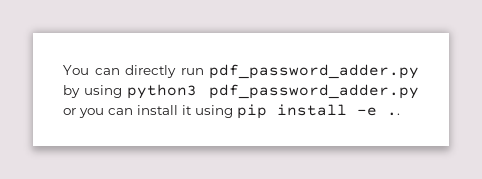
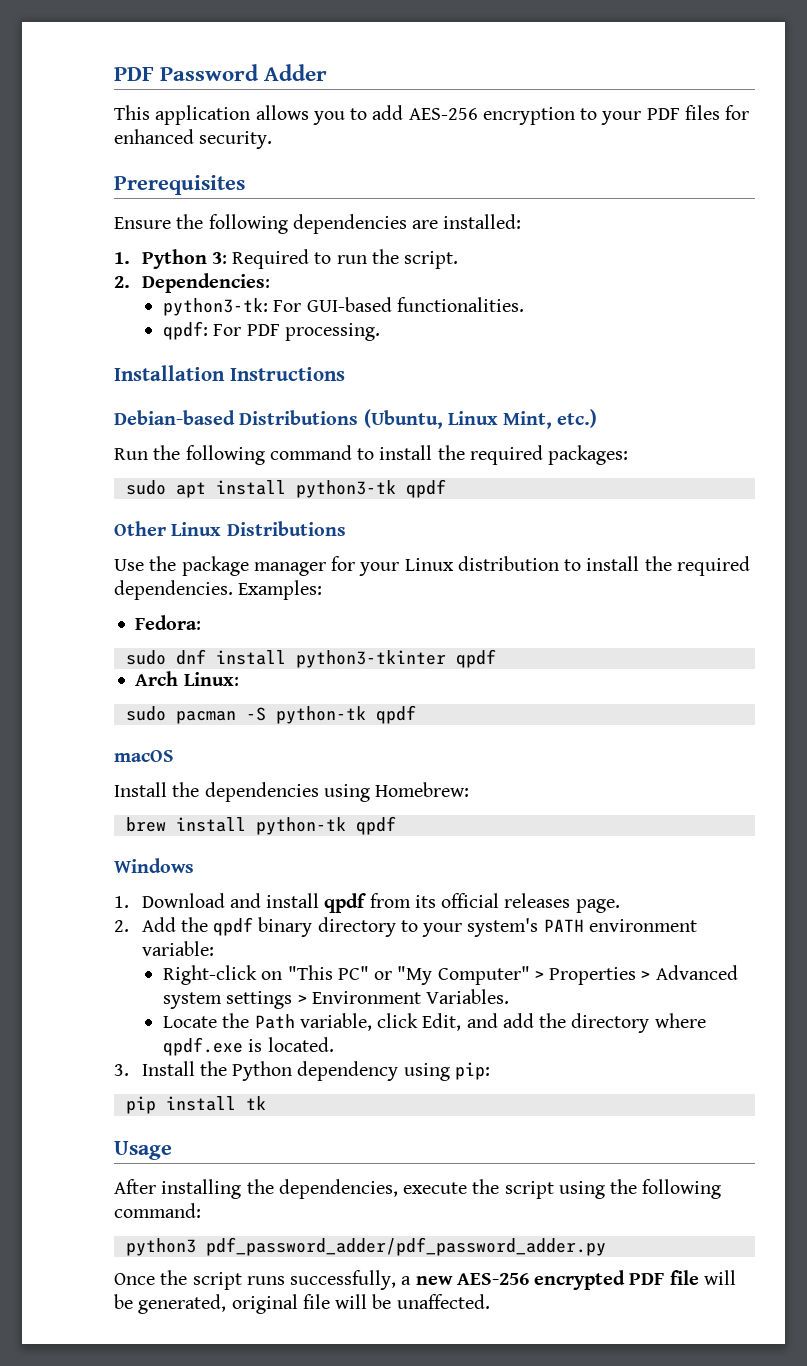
[63,64,419,79] [63,84,419,99] [63,104,400,119] You can directly run pdf_password_adder.py by using python3 pdf_password_adder.py or you can install it using pip install -e .. -> [114,64,328,81] [114,105,750,125] [114,129,273,149] [114,175,245,195] [114,214,522,234] [114,249,459,269] [114,273,270,293] [163,297,524,316] [163,321,380,341] [114,365,345,381] [114,409,598,429] [114,445,629,465] [125,479,446,498] [114,521,346,536] [114,556,750,576] [114,580,323,600] [135,615,202,630] [125,649,496,668] [135,671,239,686] [125,705,416,724] [114,750,174,762] [114,782,470,802] [125,816,396,835] [114,858,194,873] [114,893,620,913] [114,917,697,937] [141,941,214,956] [163,965,738,985] [163,989,510,1009] [163,1013,706,1033] [163,1037,334,1056] [114,1061,490,1081] [125,1096,266,1114] [114,1141,172,1160] [114,1179,722,1199] [114,1203,201,1218] [125,1237,606,1256] [114,1270,736,1290] [114,1294,490,1314] PDF Password Adder // This application allows you to add AES-256 encryption to your PDF files for enhanced security. // Prerequisites // Ensure the following dependencies are installed: // 1. Python 3: Required to run the script. // 2. Dependencies: // python3-tk: For GUI-based functionalities. // qpdf: For PDF processing. // Installation Instructions // Debian-based Distributions (Ubuntu, Linux Mint, etc.) // Run the following command to install the required packages: // sudo apt install python3-tk qpdf // Other Linux Distributions // Use the package manager for your Linux distribution to install the required dependencies. Examples: // Fedora: // sudo dnf install python3-tkinter qpdf // Arch Linux: // sudo pacman -S python-tk qpdf // macOS // Install the dependencies using Homebrew: // brew install python-tk qpdf // Windows // 1. Download and install qpdf from its official releases page. // 2. Add the qpdf binary directory to your system's PATH environment variable: // Right-click on "This PC" or "My Computer" > Properties > Advanced system settings > Environment Variables. // Locate the Path variable, click Edit, and add the directory where qpdf.exe is located. // 3. Install the Python dependency using pip: // pip install tk // Usage // After installing the dependencies, execute the script using the following command: // python3 pdf_password_adder/pdf_password_adder.py // Once the script runs successfully, a new AES-256 encrypted PDF file will be generated, original file will be unaffected.

